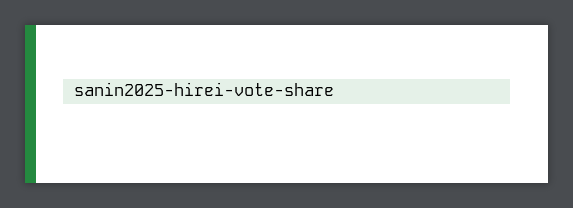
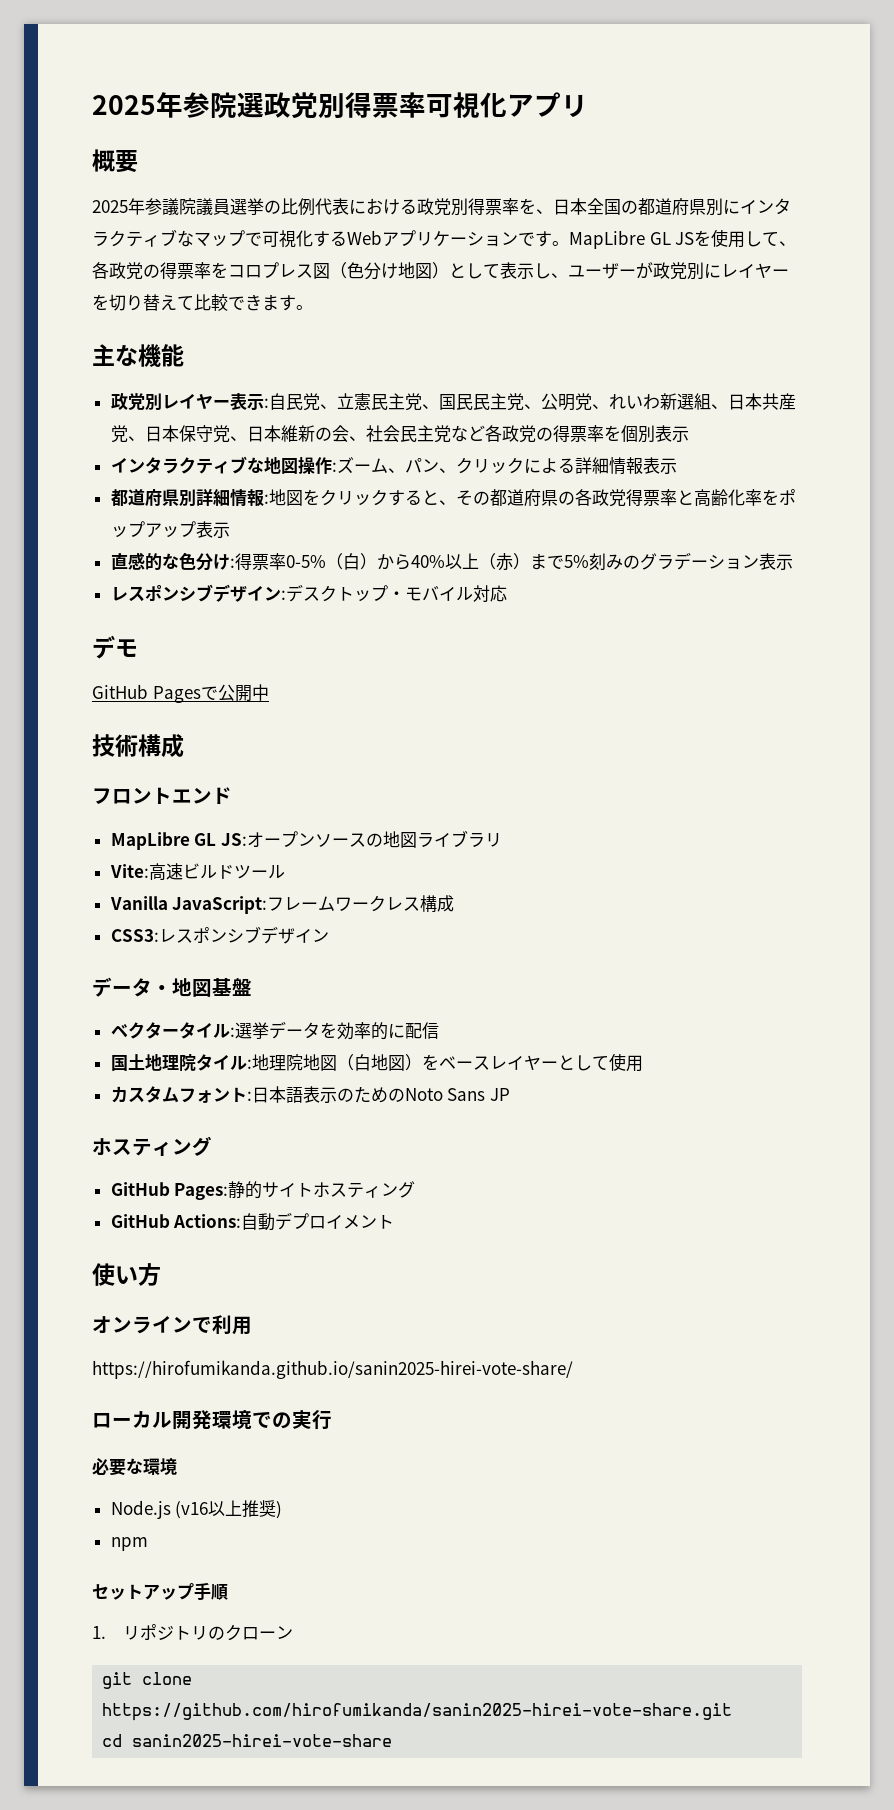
(73, 89) none -> [92,92,588,119] [92,149,138,173] [92,198,791,216] [92,229,797,249] [92,262,789,280] [92,294,313,311] [92,344,184,367] [110,393,796,411] [110,425,689,443] [110,456,677,475] [110,488,796,507] [110,521,230,538] [110,552,793,571] [110,584,507,602] [92,635,138,659] [92,684,269,703] [92,734,184,758] [92,787,232,804] [110,830,502,850] [109,863,285,881] [109,895,455,914] [110,926,329,944] [92,977,252,997] [110,1021,439,1040] [110,1053,643,1072] [110,1086,510,1103] [92,1136,212,1156] [110,1181,416,1200] [110,1212,395,1231] [92,1263,161,1286] [92,1315,252,1335] [92,1360,573,1379] [92,1410,332,1430] [92,1458,177,1476] [110,1500,283,1519] [110,1537,148,1551] [92,1582,228,1600] [92,1624,294,1641] [102,1672,193,1689] [102,1703,733,1721] [102,1734,123,1747] 2025年参院選政党別得票率可視化アプリ // 概要 // 2025年参議院議員選挙の比例代表における政党別得票率を、日本全国の都道府県別にインタラクティブなマップで可視化するWebアプリケーションです。MapLibre GL JSを使用して、各政党の得票率をコロプレス図（色分け地図）として表示し、ユーザーが政党別にレイヤーを切り替えて比較できます。 // 主な機能 // 政党別レイヤー表示:自民党、立憲民主党、国民民主党、公明党、れいわ新選組、日本共産党、日本保守党、日本維新の会、社会民主党など各政党の得票率を個別表示 // インタラクティブな地図操作:ズーム、パン、クリックによる詳細情報表示 // 都道府県別詳細情報:地図をクリックすると、その都道府県の各政党得票率と高齢化率をポップアップ表示 // 直感的な色分け:得票率0-5%（白）から40%以上（赤）まで5%刻みのグラデーション表示 // レスポンシブデザイン:デスクトップ・モバイル対応 // デモ // GitHub Pagesで公開中 // 技術構成 // フロントエンド // MapLibre GL JS:オープンソースの地図ライブラリ // Vite:高速ビルドツール // Vanilla JavaScript:フレームワークレス構成 // CSS3:レスポンシブデザイン // データ・地図基盤 // ベクタータイル:選挙データを効率的に配信 // 国土地理院タイル:地理院地図（白地図）をベースレイヤーとして使用 // カスタムフォント:日本語表示のためのNoto Sans JP // ホスティング // GitHub Pages:静的サイトホスティング // GitHub Actions:自動デプロイメント // 使い方 // オンラインで利用 // https://hirofumikanda.github.io/sanin2025-hirei-vote-share/ // ローカル開発環境での実行 // 必要な環境 // Node.js (v16以上推奨) // npm // セットアップ手順 // 1.リポジトリのクローン // git clone https://github.com/hirofumikanda/sanin2025-hirei-vote-share.git // cd

